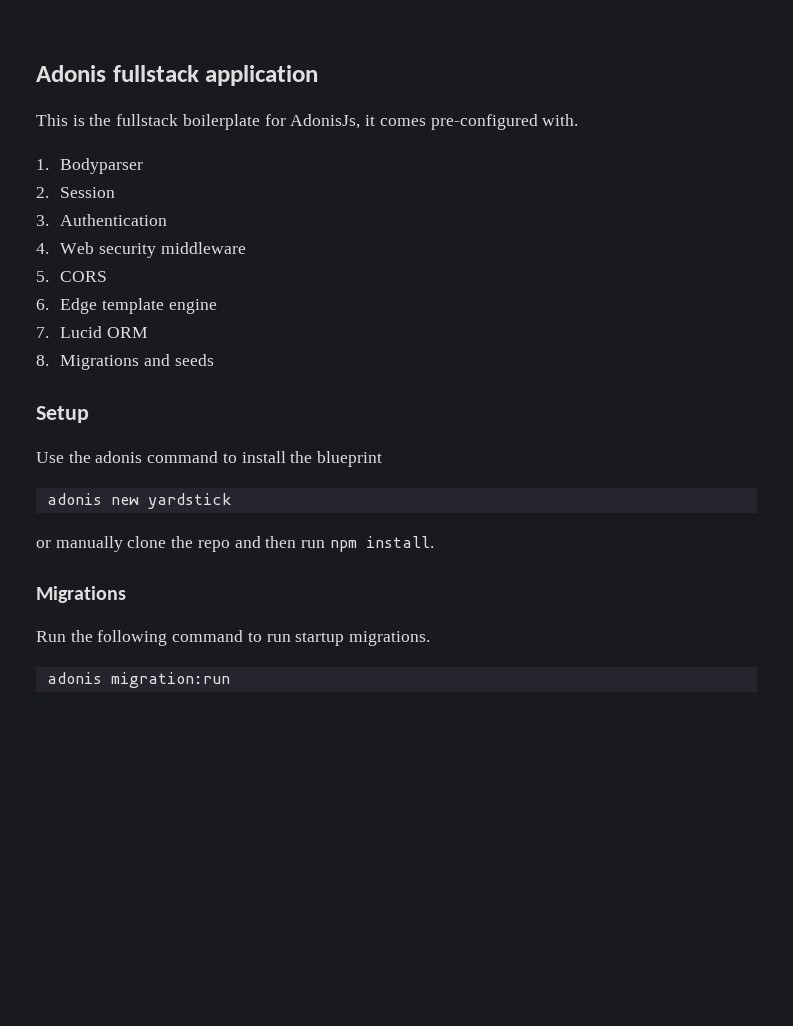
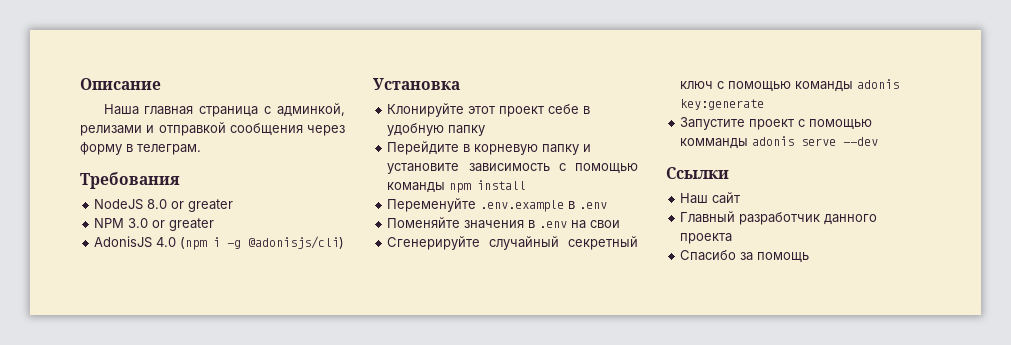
[36,65,319,86] [36,114,579,130] [36,158,144,174] [36,187,116,198] [36,214,168,226] [36,242,246,258] [36,271,108,282] [36,298,217,314] [36,326,148,338] [36,354,214,370] [36,406,89,423] [36,451,383,467] [46,493,232,509] [36,536,434,552] [36,586,126,603] [36,630,431,646] [46,672,230,688] Adonis fullstack application // This is the fullstack boilerplate for AdonisJs, it comes pre-configured with. // 1. Bodyparser // 2. Session // 3. Authentication // 4. Web security middleware // 5. CORS // 6. Edge template engine // 7. Lucid ORM // 8. Migrations and seeds // Setup // Use the adonis command to install the blueprint // adonis new yardstick // or manually clone the repo and then run npm install. // Migrations // Run the following command to run startup migrations. // adonis migration:run -> [80,78,161,90] [103,103,345,117] [80,122,345,136] [80,142,201,155] [80,172,180,189] [94,199,234,212] [94,218,215,231] [94,236,345,250] [373,78,460,90] [387,103,591,117] [387,123,486,136] [387,141,592,155] [387,163,638,174] [387,180,527,193] [387,198,608,212] [387,217,621,229] [387,236,638,250] [680,79,900,92] [680,99,765,110] [680,117,873,130] [680,136,879,149] [666,167,729,179] [680,192,741,204] [680,211,878,225] [680,233,733,244] [680,250,810,263] Описание // Наша главная страница с админкой, релизами и отправкой сообщения через форму в телеграм. // Требования // NodeJS 8.0 or greater // NPM 3.0 or greater // AdonisJS 4.0 (npm i -g @adonisjs/cli) // Установка // Клонируйте этот проект себе в удобную папку // Перейдите в корневую папку и установите зависимость с помощью команды npm install // Переменуйте .env.example в .env // Поменяйте значения в .env на свои // Сгенерируйте случайный секретный ключ с помощью команды adonis key:generate // Запустите проект с помощью комманды adonis serve --dev // Ссылки // Наш сайт // Главный разработчик данного проекта // Спасибо за помощь

